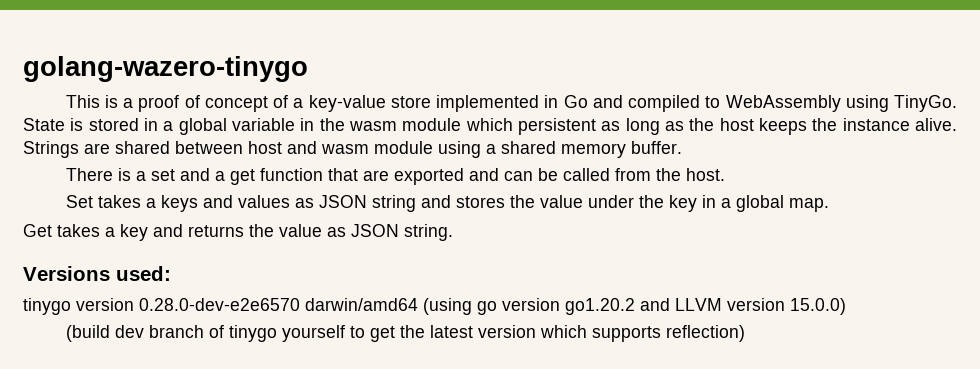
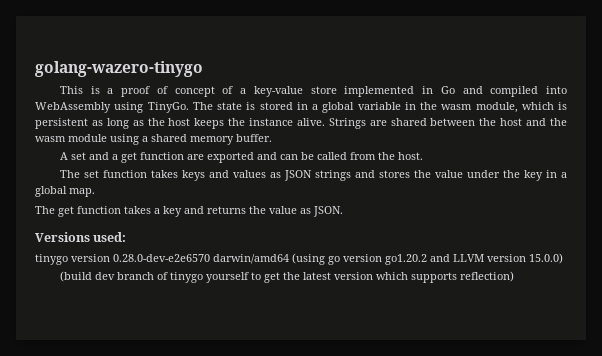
[705,96,721,108] to -> [545,86,567,94] into
[23,118,65,131] State -> [192,102,242,110] The state
[402,118,513,131] module which -> [475,102,567,113] module, which is
(243, 147) none -> [479,118,497,126] the
(317, 147) none -> [549,118,567,126] the
[65,168,146,181] There is a -> [59,152,68,160] A
[327,168,358,181] that -> (184, 156) none
[65,195,156,208] Set takes a -> [59,170,178,178] The set function takes
[371,195,416,212] string -> [314,170,351,181] strings
[23,224,52,237] Get -> [35,206,121,217] The get function
[351,224,453,241] JSON string. -> [313,206,343,217] JSON.

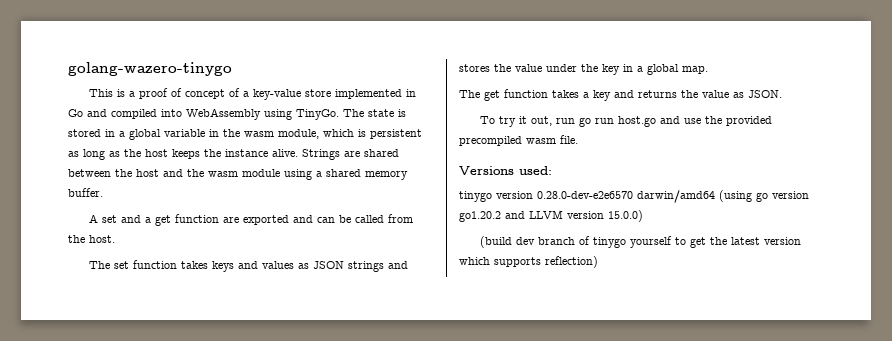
(343, 211) none -> [480,116,773,127] [459,135,578,146] // To try it out, run go run host.go and use the provided precompiled wasm file.

